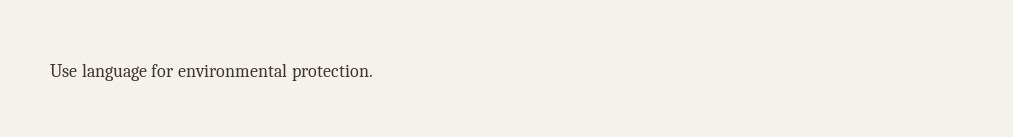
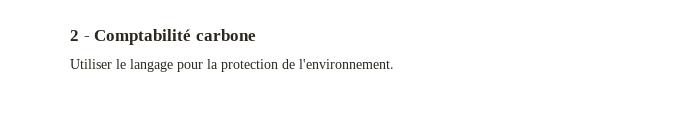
[50,63,373,81] Use language for environmental protection. -> [70,29,256,45] [70,59,394,72] 2 - Comptabilité carbone // Utiliser le langage pour la protection de l'environnement.

